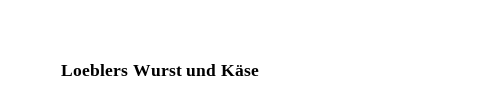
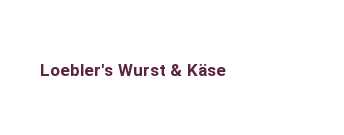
[61,64,217,76] Loeblers Wurst und -> [40,64,183,76] Loebler's Wurst &

